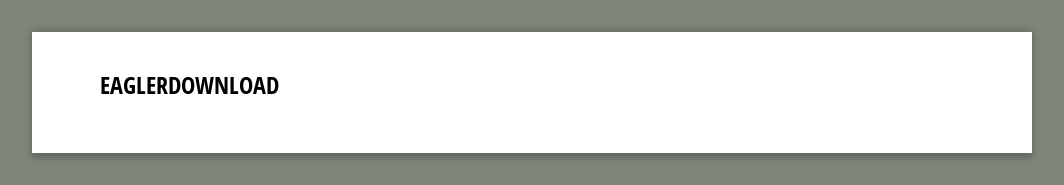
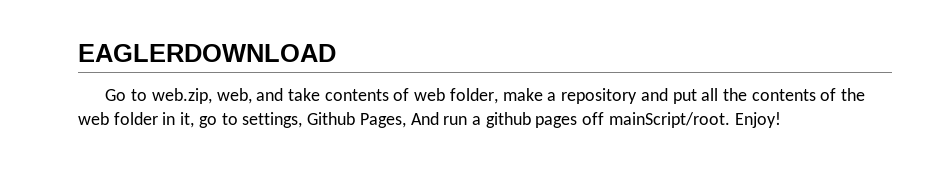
(279, 85) none -> [105,88,866,104] [78,112,781,128] // Go to web.zip, web, and take contents of web folder, make a repository and put all the contents of the web folder in it, go to settings, Github Pages, And run a github pages off mainScript/root. Enjoy!

